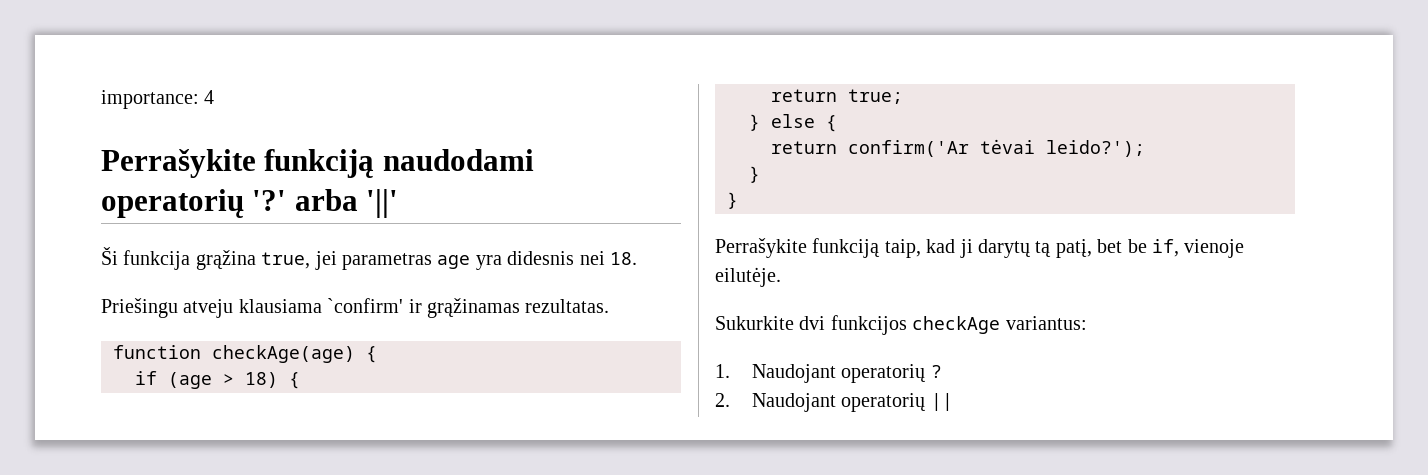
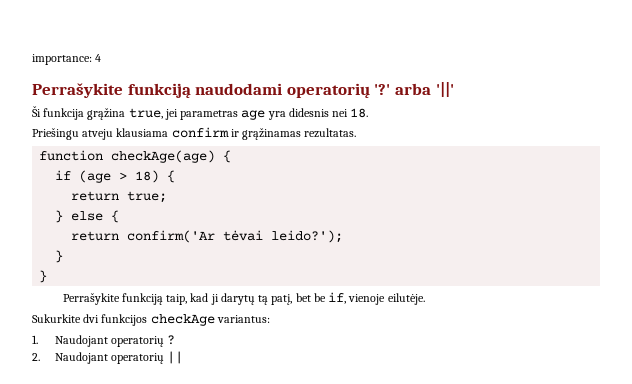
[327,298,404,313] `confirm' -> [171,127,229,138] confirm

